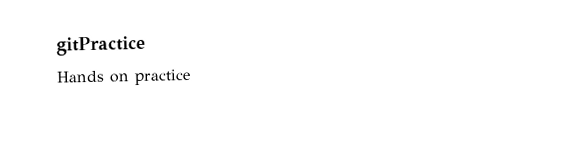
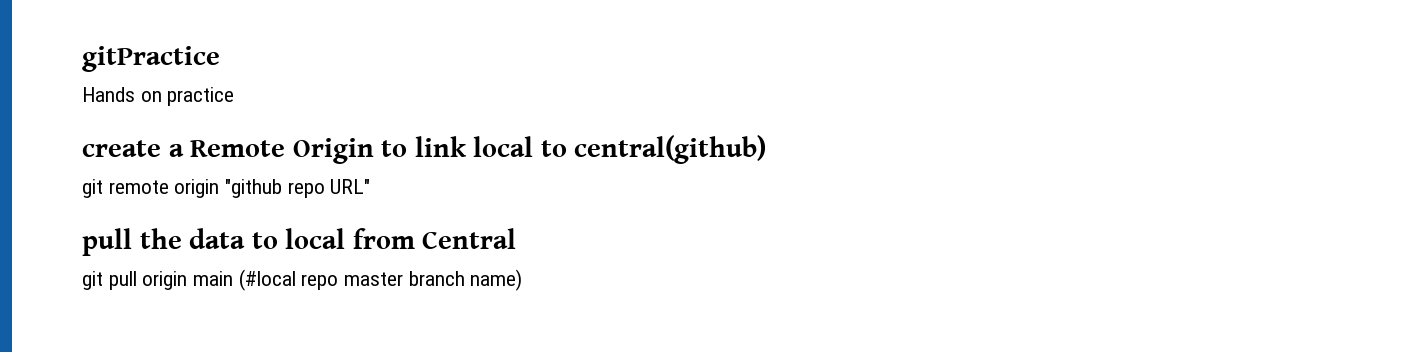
(191, 77) none -> [82,135,767,164] [82,179,371,198] [82,228,517,256] [82,269,523,291] // create a Remote Origin to link local to central(github) // git remote origin "github repo URL" // pull the data to local from Central // git pull origin main (#local repo master branch name)

